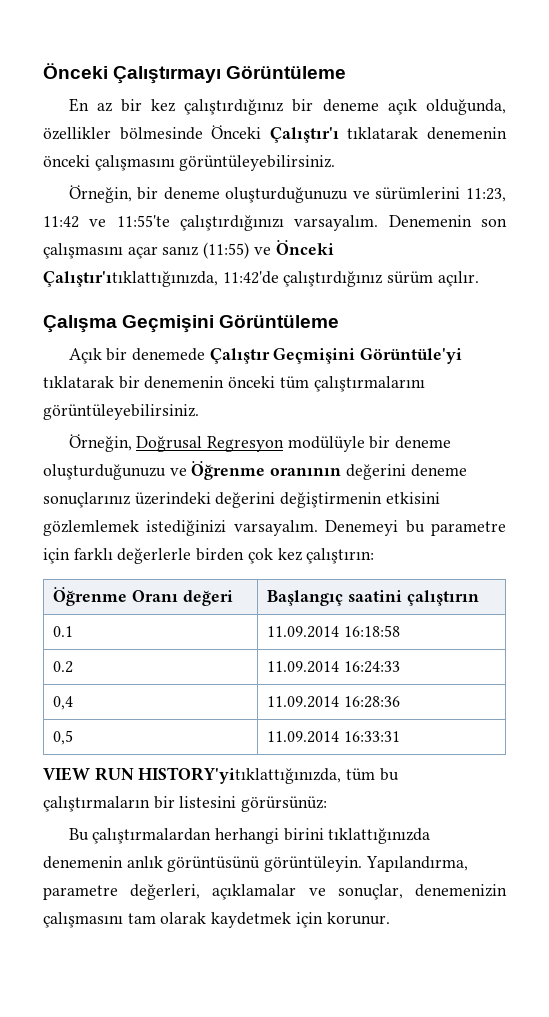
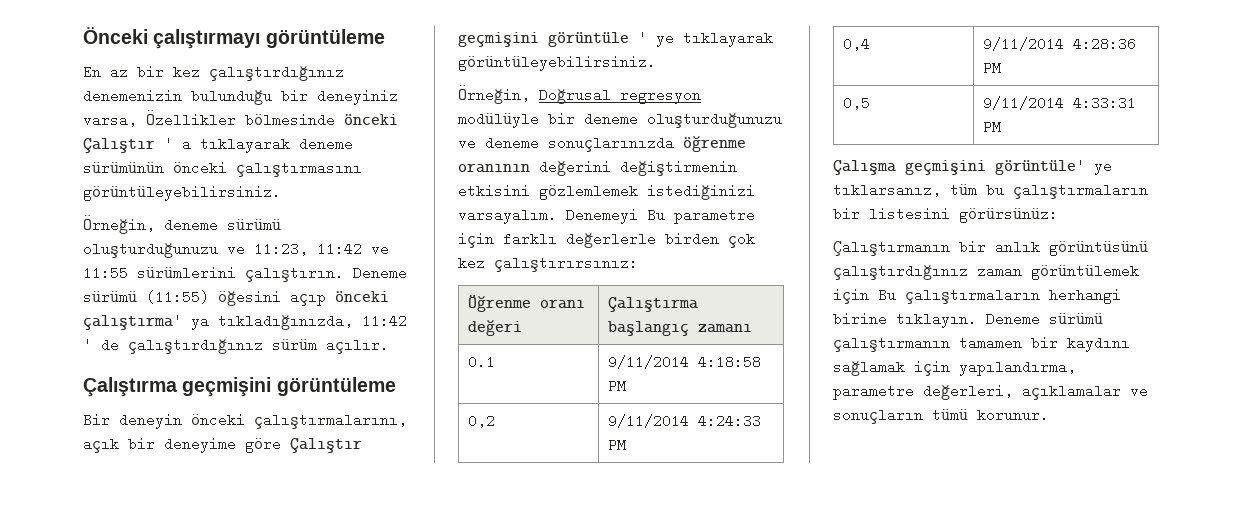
[43,63,347,84] Önceki Çalıştırmayı Görüntüleme -> [83,27,385,49] Önceki çalıştırmayı görüntüleme
[292,99,506,115] [43,125,507,143] [43,155,336,171] [68,185,461,203] bir deneme açık olduğunda, özellikler bölmesinde Önceki Çalıştır'ı tıklatarak denemenin önceki çalışmasını görüntüleyebilirsiniz. // Örneğin, bir deneme oluşturduğunuzu ve sürümlerini -> [83,89,398,105] [83,110,398,127] [83,137,353,153] [83,161,362,177] [83,185,281,201] [83,215,281,234] [83,242,245,258] denemenizin bulunduğu bir deneyiniz varsa, Özellikler bölmesinde önceki Çalıştır ' a tıklayarak deneme sürümünün önceki çalıştırmasını görüntüleyebilirsiniz. // Örneğin, deneme sürümü oluşturduğunuzu ve
[116,215,507,231] [43,240,334,259] [43,271,479,287] [43,315,340,333] [68,348,463,364] [43,376,425,392] 11:55'te çalıştırdığınızı varsayalım. Denemenin son çalışmasını açar sanız (11:55) ve Önceki Çalıştır'ıtıklattığınızda, 11:42'de çalıştırdığınız sürüm açılır. // Çalışma Geçmişini Görüntüleme // Açık bir denemede Çalıştır Geçmişini Görüntüle'yi tıklatarak bir denemenin önceki tüm çalıştırmalarını -> [83,266,407,282] [83,290,389,306] [83,314,407,330] [83,338,389,354] [83,377,396,397] [83,413,407,429] [83,437,362,453] [458,31,773,47] 11:55 sürümlerini çalıştırın. Deneme sürümü (11:55) öğesini açıp önceki çalıştırma' ya tıkladığınızda, 11:42 ' de çalıştırdığınız sürüm açılır. // Çalıştırma geçmişini görüntüleme // Bir deneyin önceki çalıştırmalarını, açık bir deneyime göre Çalıştır geçmişini görüntüle ' ye tıklayarak
[206,436,284,452] Regresyon -> [620,88,701,104] regresyon
[191,461,467,480] [43,492,211,508] Öğrenme oranının değerini deneme sonuçlarınız üzerindeki -> [485,136,746,152] [458,163,530,173] deneme sonuçlarınızda öğrenme oranının
[405,520,425,533] bu -> [647,208,665,222] Bu
[306,548,375,564] [53,587,178,606] çalıştırın: // Öğrenme Oranı -> [494,256,638,272] [467,295,585,312] çalıştırırsınız: // Öğrenme oranı
[267,590,479,606] [53,626,74,637] [267,625,400,638] [53,661,74,673] [267,661,400,673] [53,696,74,710] [267,696,400,708] [53,730,74,745] [267,731,400,743] [43,767,342,784] Başlangıç saatini çalıştırın // 0.1 | 11.09.2014 16:18:58 // 0.2 | 11.09.2014 16:24:33 // 0,4 | 11.09.2014 16:28:36 // 0,5 | 11.09.2014 16:33:31 // VIEW RUN HISTORY'yitıklattığınızda, -> [607,297,698,312] [607,321,752,336] [467,355,495,369] [607,355,761,369] [607,379,626,393] [467,414,495,428] [607,414,761,428] [607,438,626,452] [842,37,870,51] [982,37,1136,51] [982,61,1001,75] [842,96,870,110] [982,96,1136,110] [982,120,1001,134] [833,159,1112,175] [833,183,941,197] Çalıştırma başlangıç zamanı // 0.1 | 9/11/2014 4:18:58 PM // 0,2 | 9/11/2014 4:24:33 PM // 0,4 | 9/11/2014 4:28:36 PM // 0,5 | 9/11/2014 4:33:31 PM // Çalışma geçmişini görüntüle' ye tıklarsanız,
[68,828,431,844] [43,856,468,872] [43,884,507,900] [43,912,323,928] Bu çalıştırmalardan herhangi birini tıklattığınızda denemenin anlık görüntüsünü görüntüleyin. Yapılandırma, parametre değerleri, açıklamalar ve sonuçlar, denemenizin çalışmasını tam olarak kaydetmek için -> [833,240,1148,256] [833,264,1139,280] [833,288,1121,304] [833,312,1103,328] [833,336,1130,352] [833,360,1076,376] [833,384,1148,400] [833,408,968,424] Çalıştırmanın bir anlık görüntüsünü çalıştırdığınız zaman görüntülemek için Bu çalıştırmaların herhangi birine tıklayın. Deneme sürümü çalıştırmanın tamamen bir kaydını sağlamak için yapılandırma, parametre değerleri, açıklamalar ve sonuçların tümü

